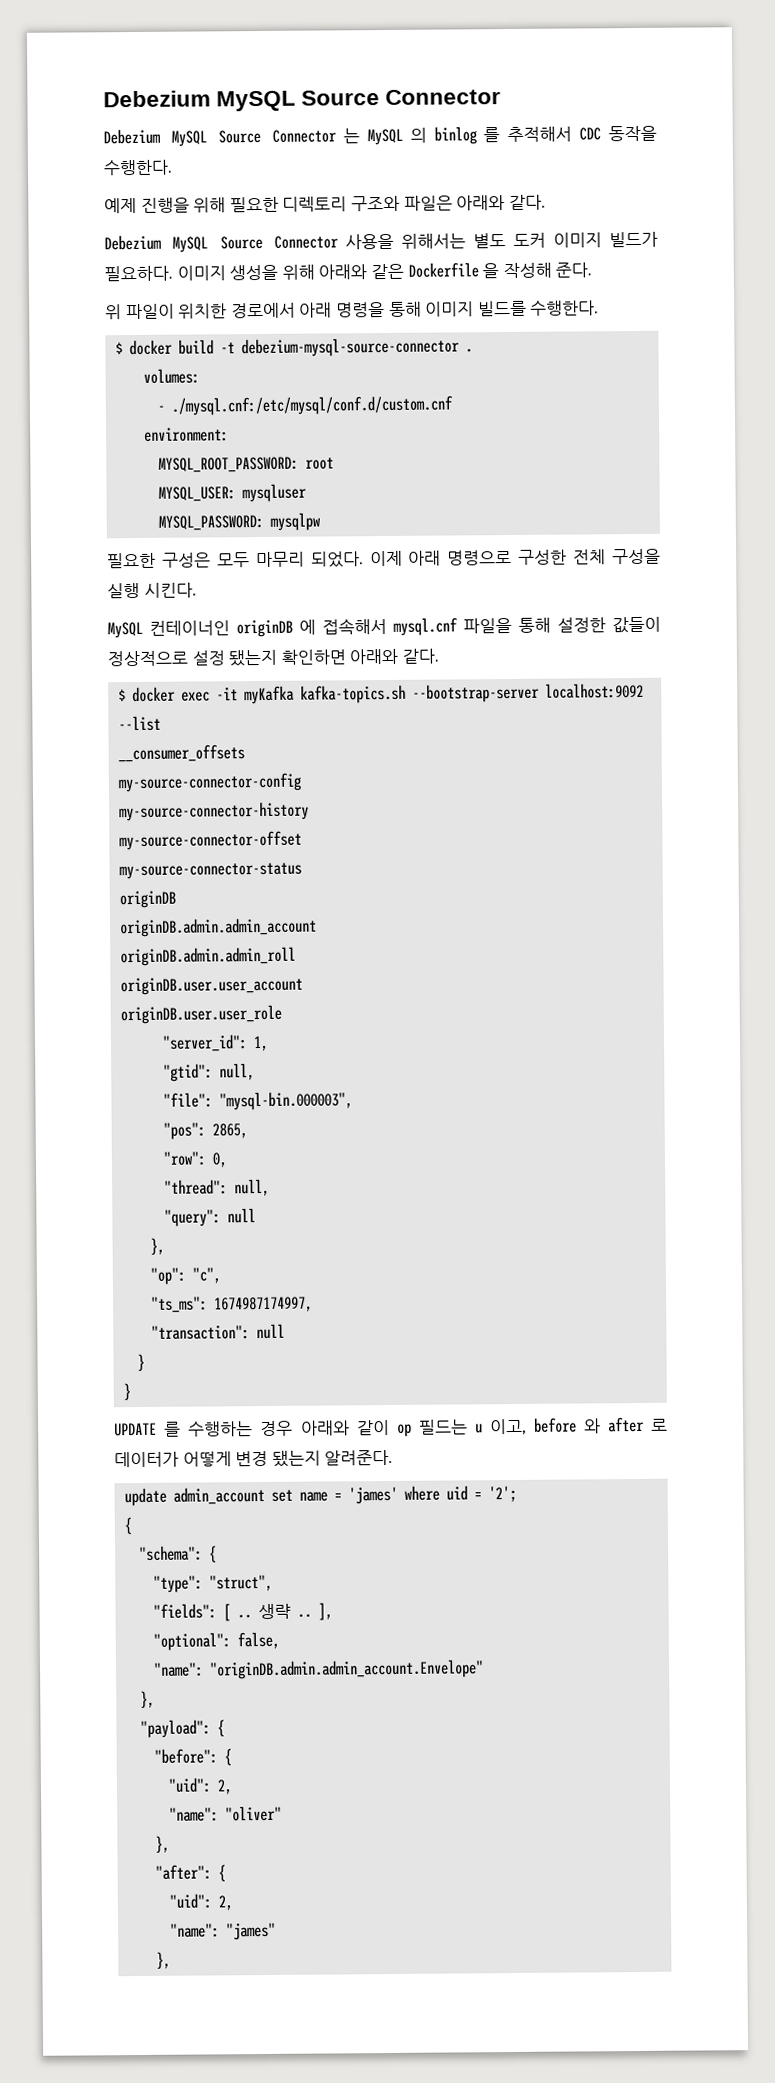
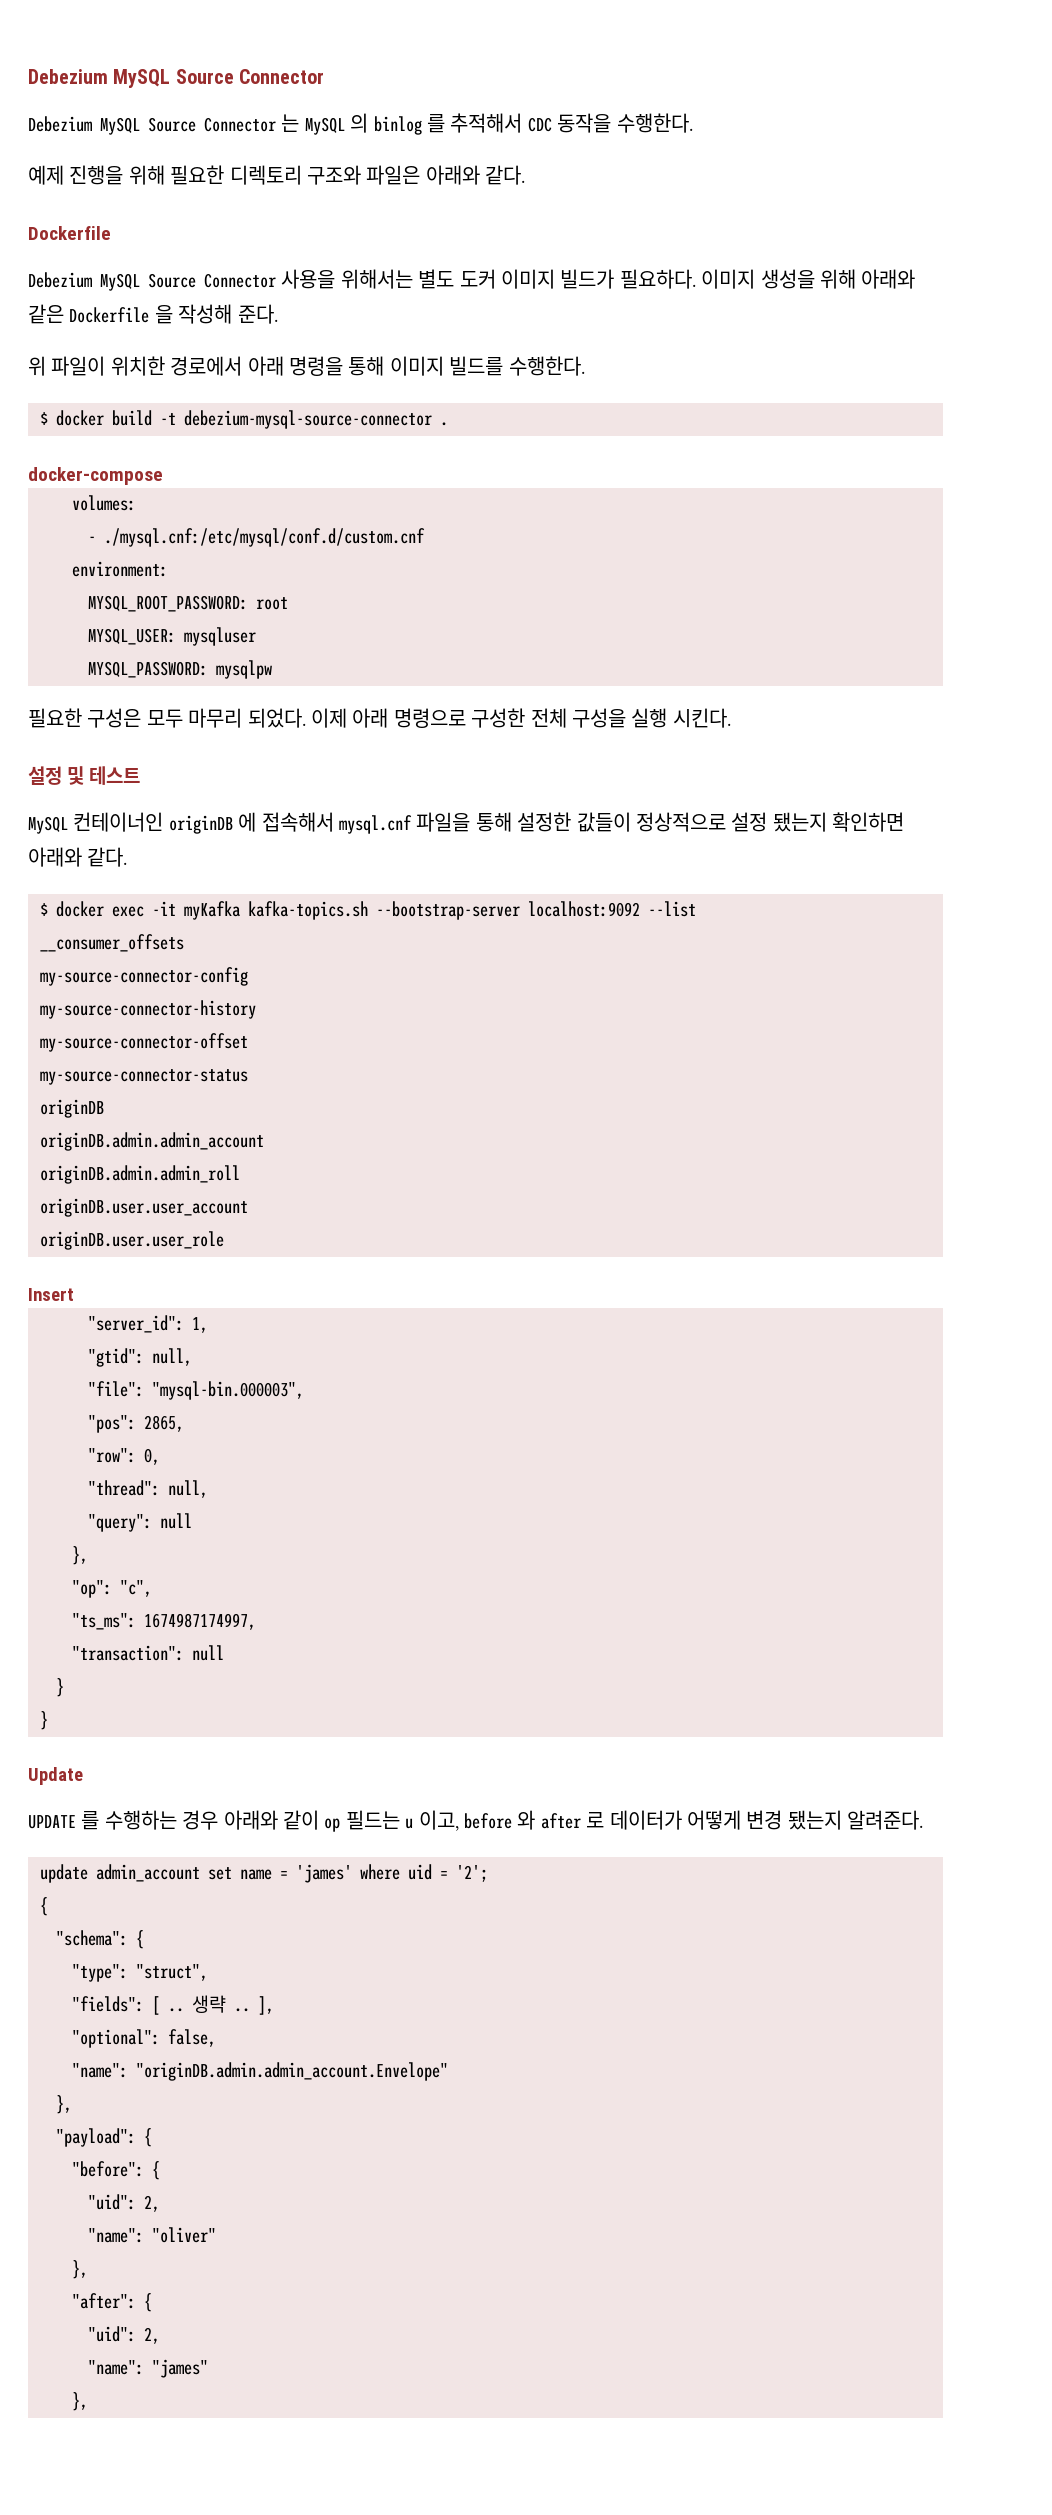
(546, 202) none -> [28,226,111,240] // Dockerfile
(474, 350) none -> [28,467,163,485] // docker-compose
(197, 590) none -> [28,766,141,785] // 설정 및 테스트
(283, 1014) none -> [28,1288,74,1301] // Insert
(132, 1392) none -> [28,1767,83,1785] // Update

